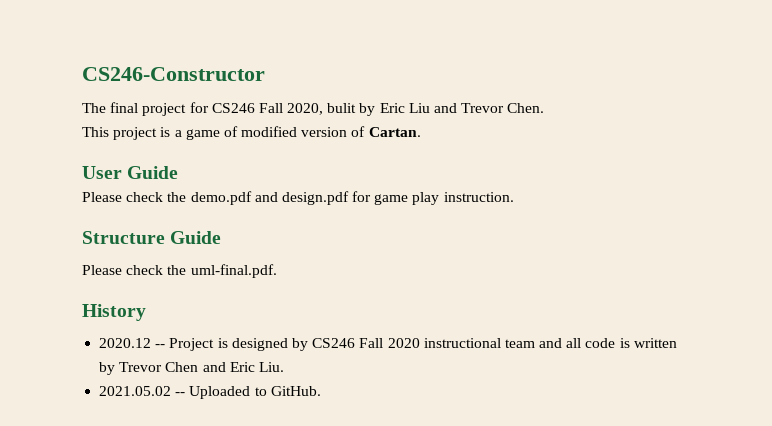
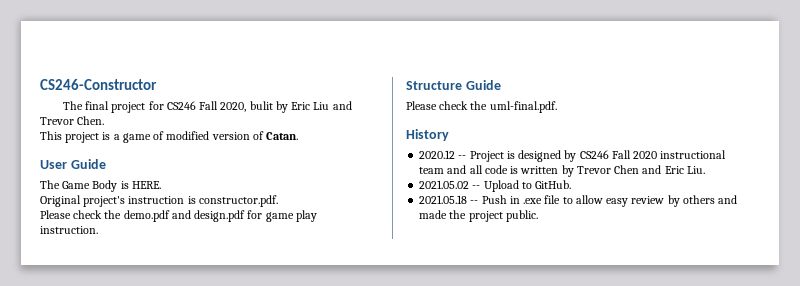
[368,127,421,137] Cartan. -> [266,132,299,140] Catan.
(179, 172) none -> [40,180,161,192] [40,195,278,207] // The Game Body is HERE. // Original project's instruction is constructor.pdf.
[189,386,251,399] Uploaded -> [483,180,519,192] Upload
(321, 391) none -> [419,195,738,207] [419,210,538,222] // 2021.05.18 -- Push in .exe file to allow easy review by others and made the project public.

